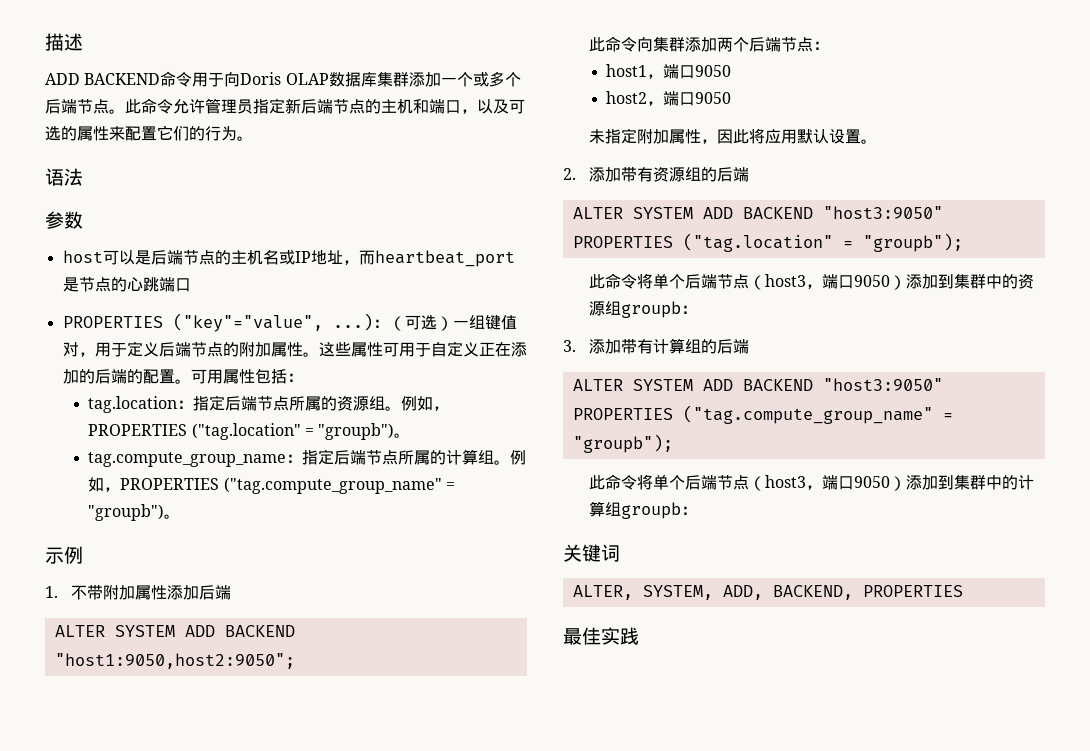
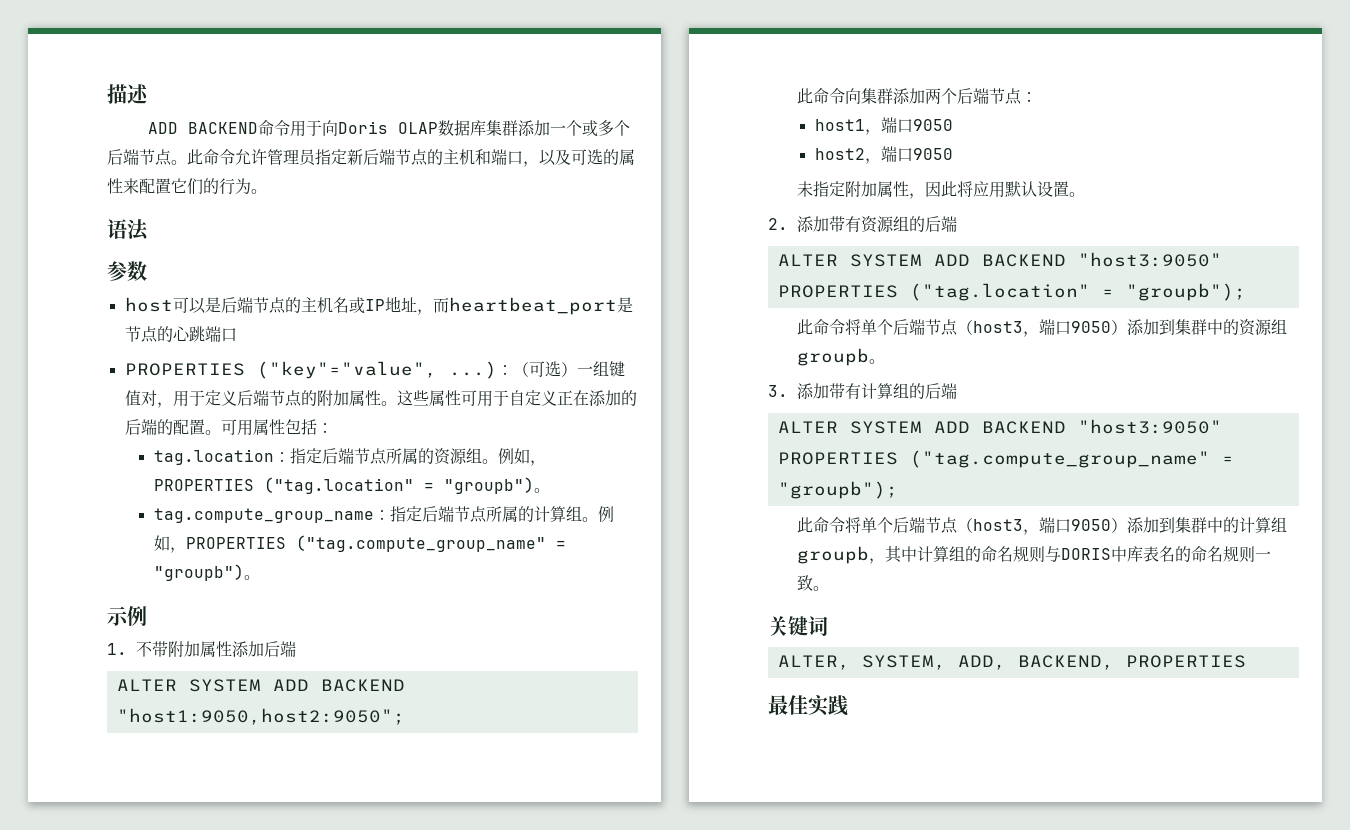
[680,305,697,314] ： -> [868,359,885,364] 。
[680,506,697,515] ： -> [868,546,1271,564] [796,575,829,591] ，其中计算组的命名规则与DORIS中库表名的命名规则一致。

